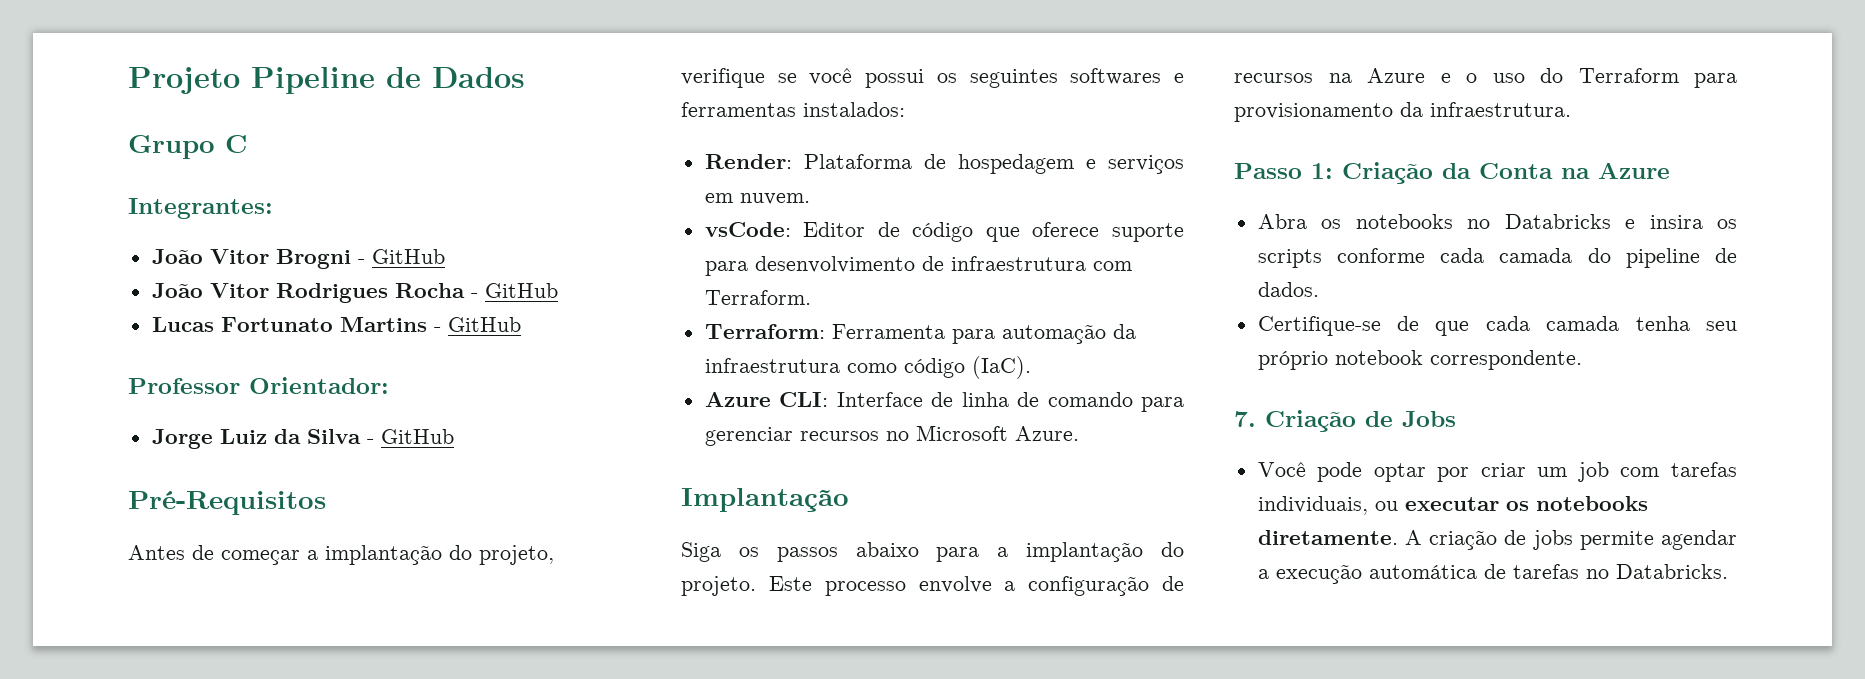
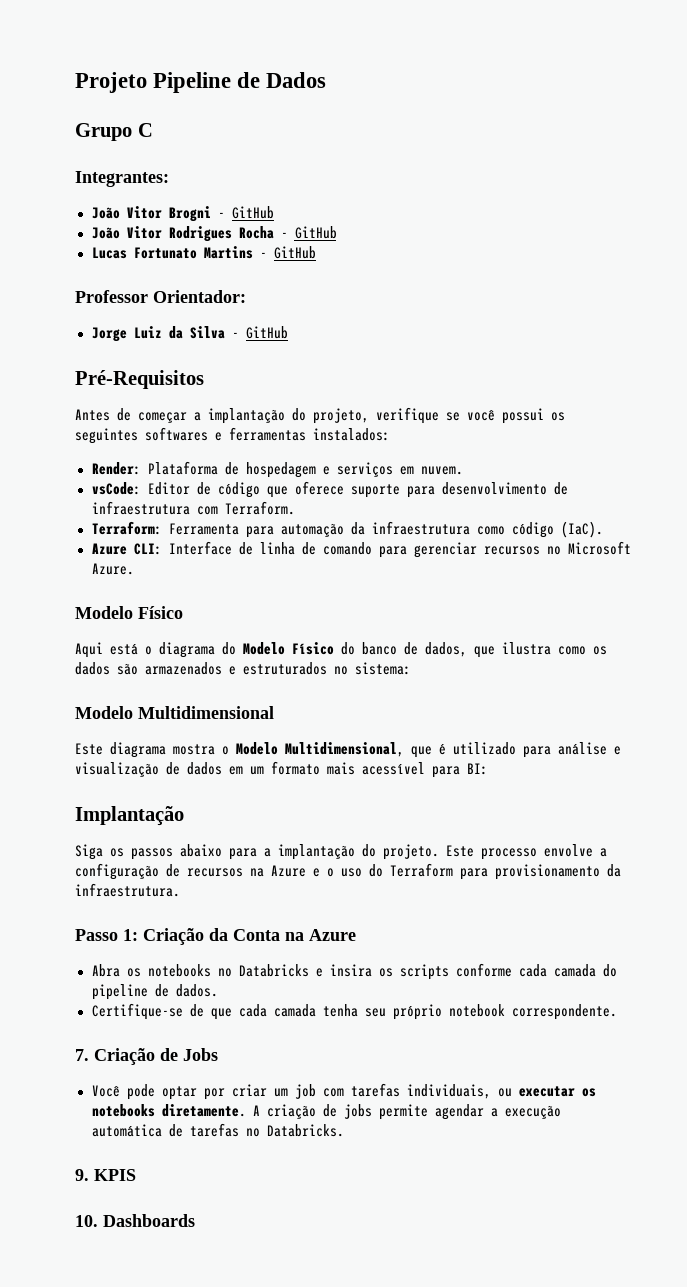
(1079, 433) none -> [75,606,183,619] [75,642,607,658] [75,662,411,675] [75,706,274,719] [75,742,621,758] [75,761,488,778] // Modelo Físico // Aqui está o diagrama do Modelo Físico do banco de dados, que ilustra como os dados são armazenados e estruturados no sistema: // Modelo Multidimensional // Este diagrama mostra o Modelo Multidimensional, que é utilizado para análise e visualização de dados em um formato mais acessível para BI:
(1728, 571) none -> [75,1169,136,1181] [75,1214,195,1227] // 9. KPIS // 10. Dashboards

